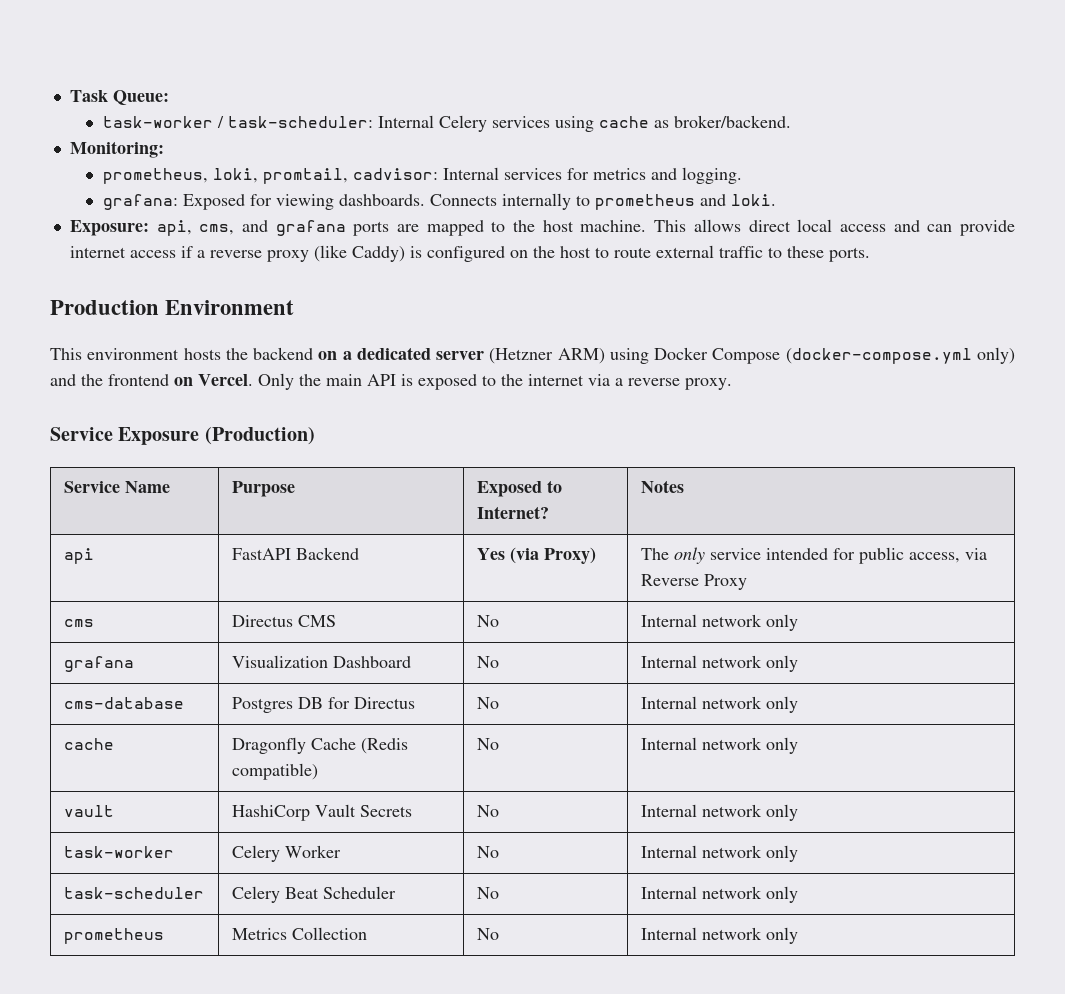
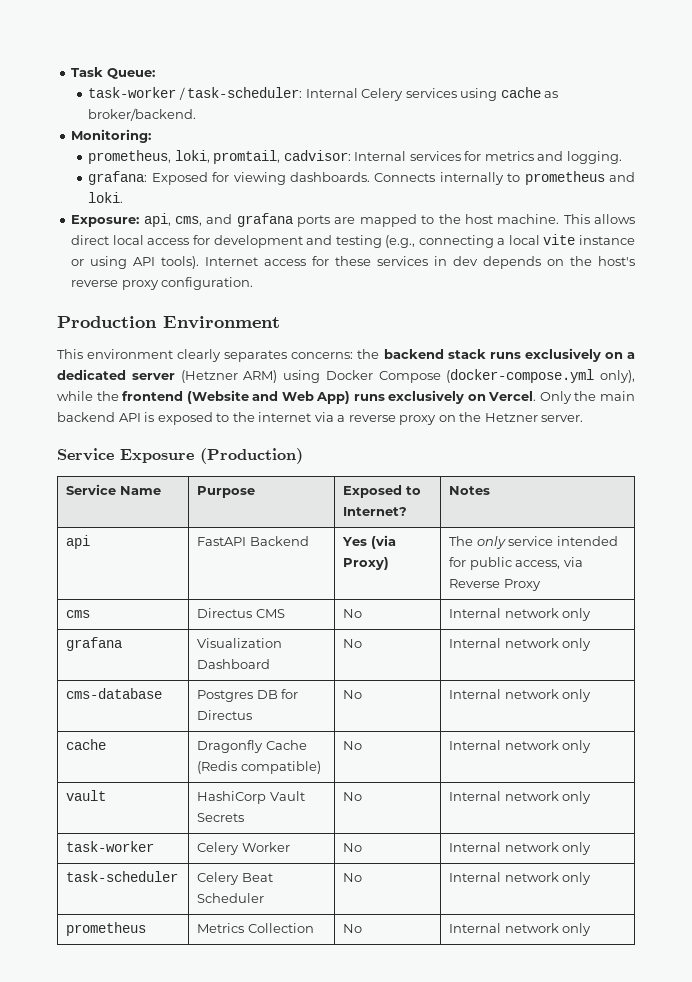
[893,220,1016,236] [69,245,870,262] [50,300,295,315] [50,347,314,360] and can provide internet access if a reverse proxy (like Caddy) is configured on the host to route external traffic to these ports. // Production Environment // This environment hosts the backend -> [192,234,635,248] [71,256,636,269] [71,277,254,290] [57,316,280,329] [57,348,601,362] for development and testing (e.g., connecting a local vite instance or using API tools). Internet access for these services in dev depends on the host's reverse proxy configuration. // Production Environment // This environment clearly separates concerns: the backend stack runs exclusively
[976,347,1015,364] [50,374,169,386] only) and the frontend -> [600,370,635,383] [57,390,465,404] only), while the frontend (Website and Web App) runs exclusively
(362, 380) none -> [57,412,115,422] backend
[685,378,732,390] proxy. -> [399,412,584,425] proxy on the Hetzner server.

